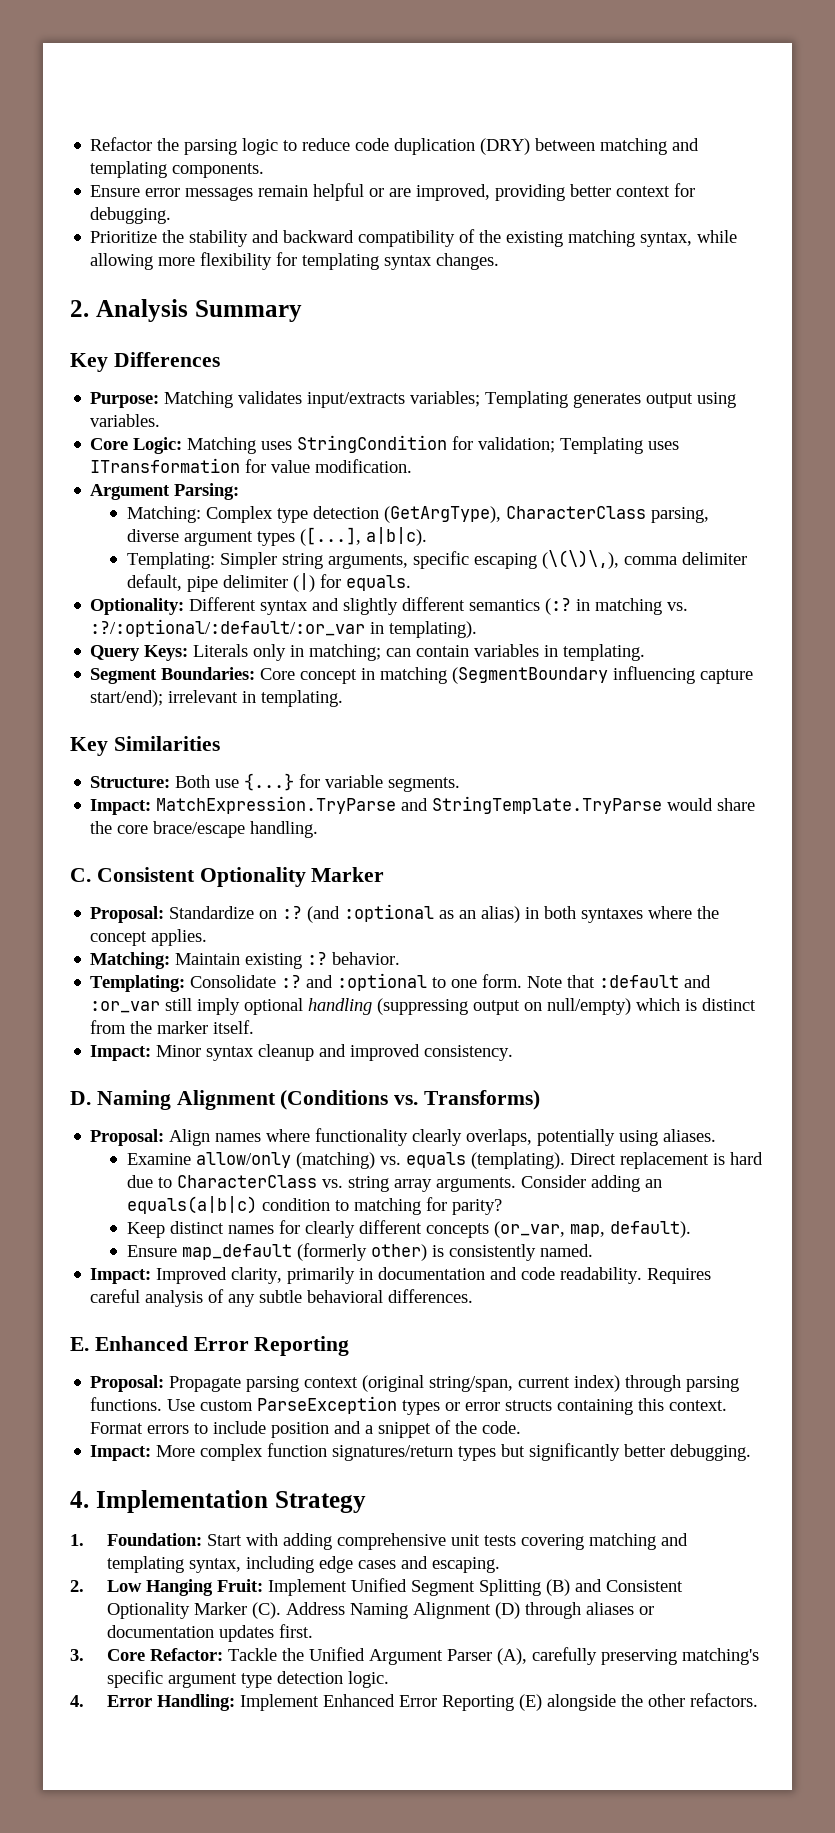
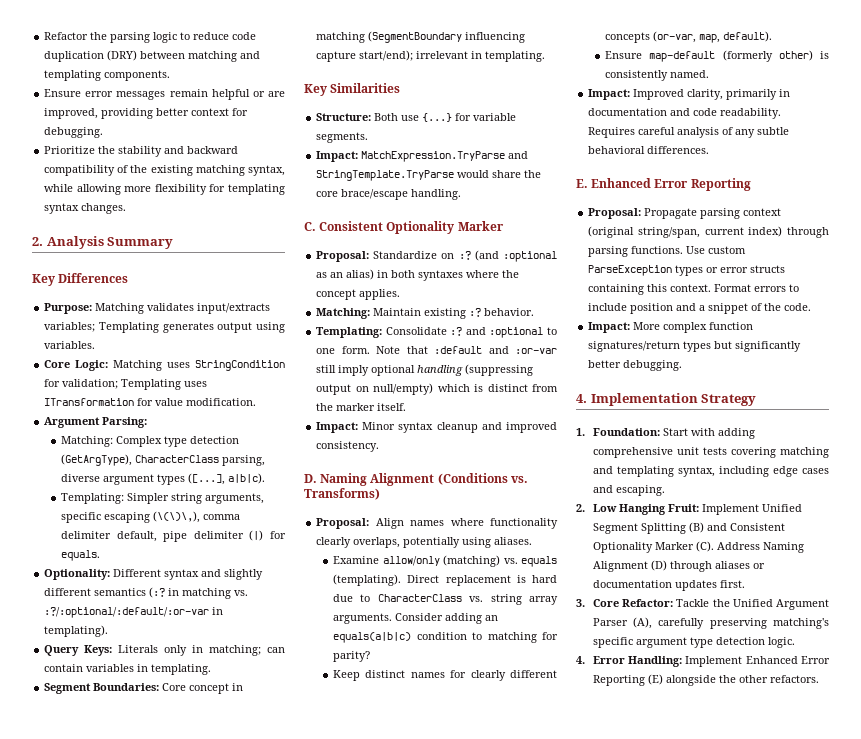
[90,619,366,637] :?/:optional/:default/:or_var -> [44,607,210,618] :?/:optional/:default/:or-var
[90,1001,161,1013] :or_var -> [515,348,557,354] :or-var
[493,1221,565,1238] (or_var, -> [652,31,696,43] (or-var,
[181,1244,292,1260] map_default -> [649,51,716,62] map-default

